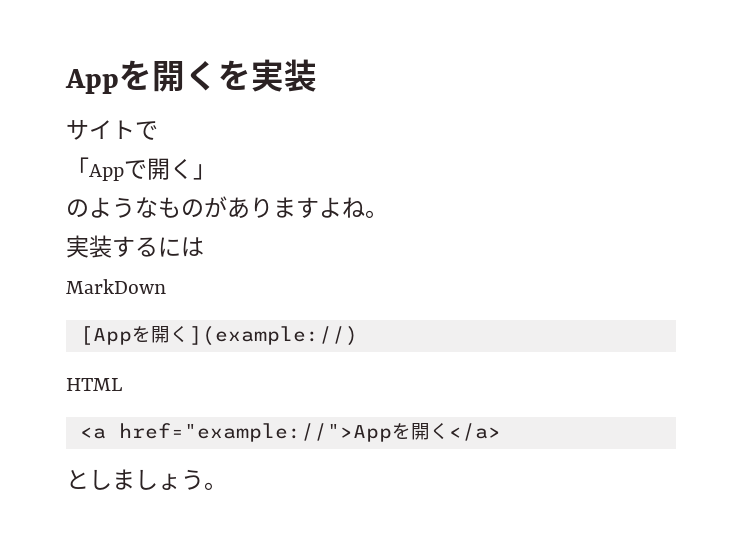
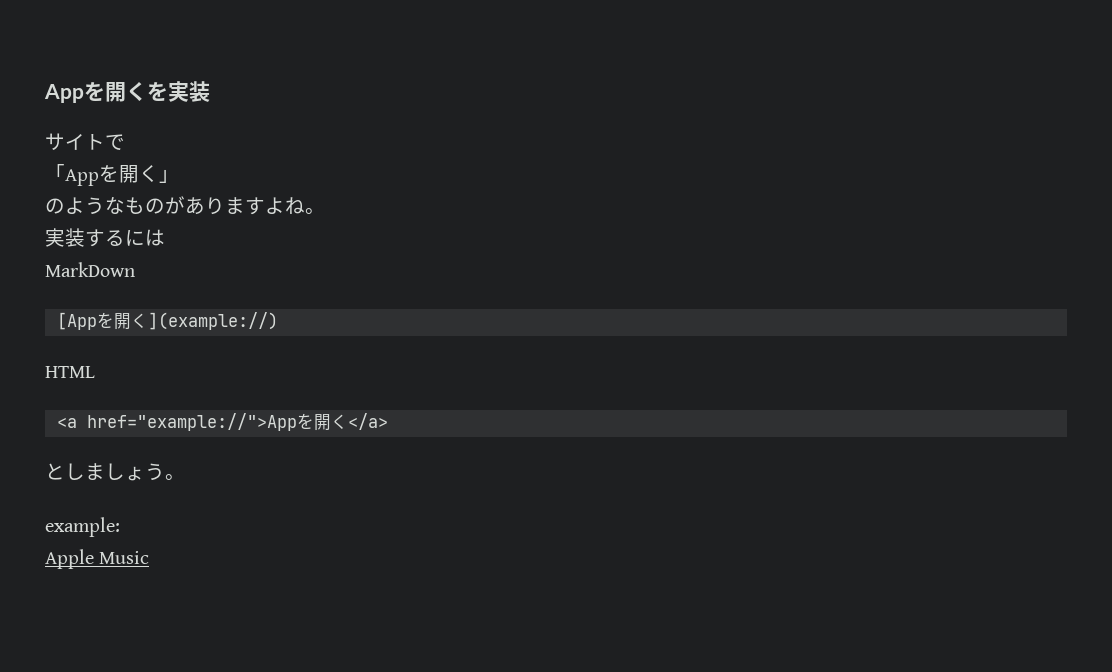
[124,160,147,179] で -> [99,165,119,182] を
(227, 486) none -> [45,517,120,537] [45,549,150,569] // example: // Apple Music

